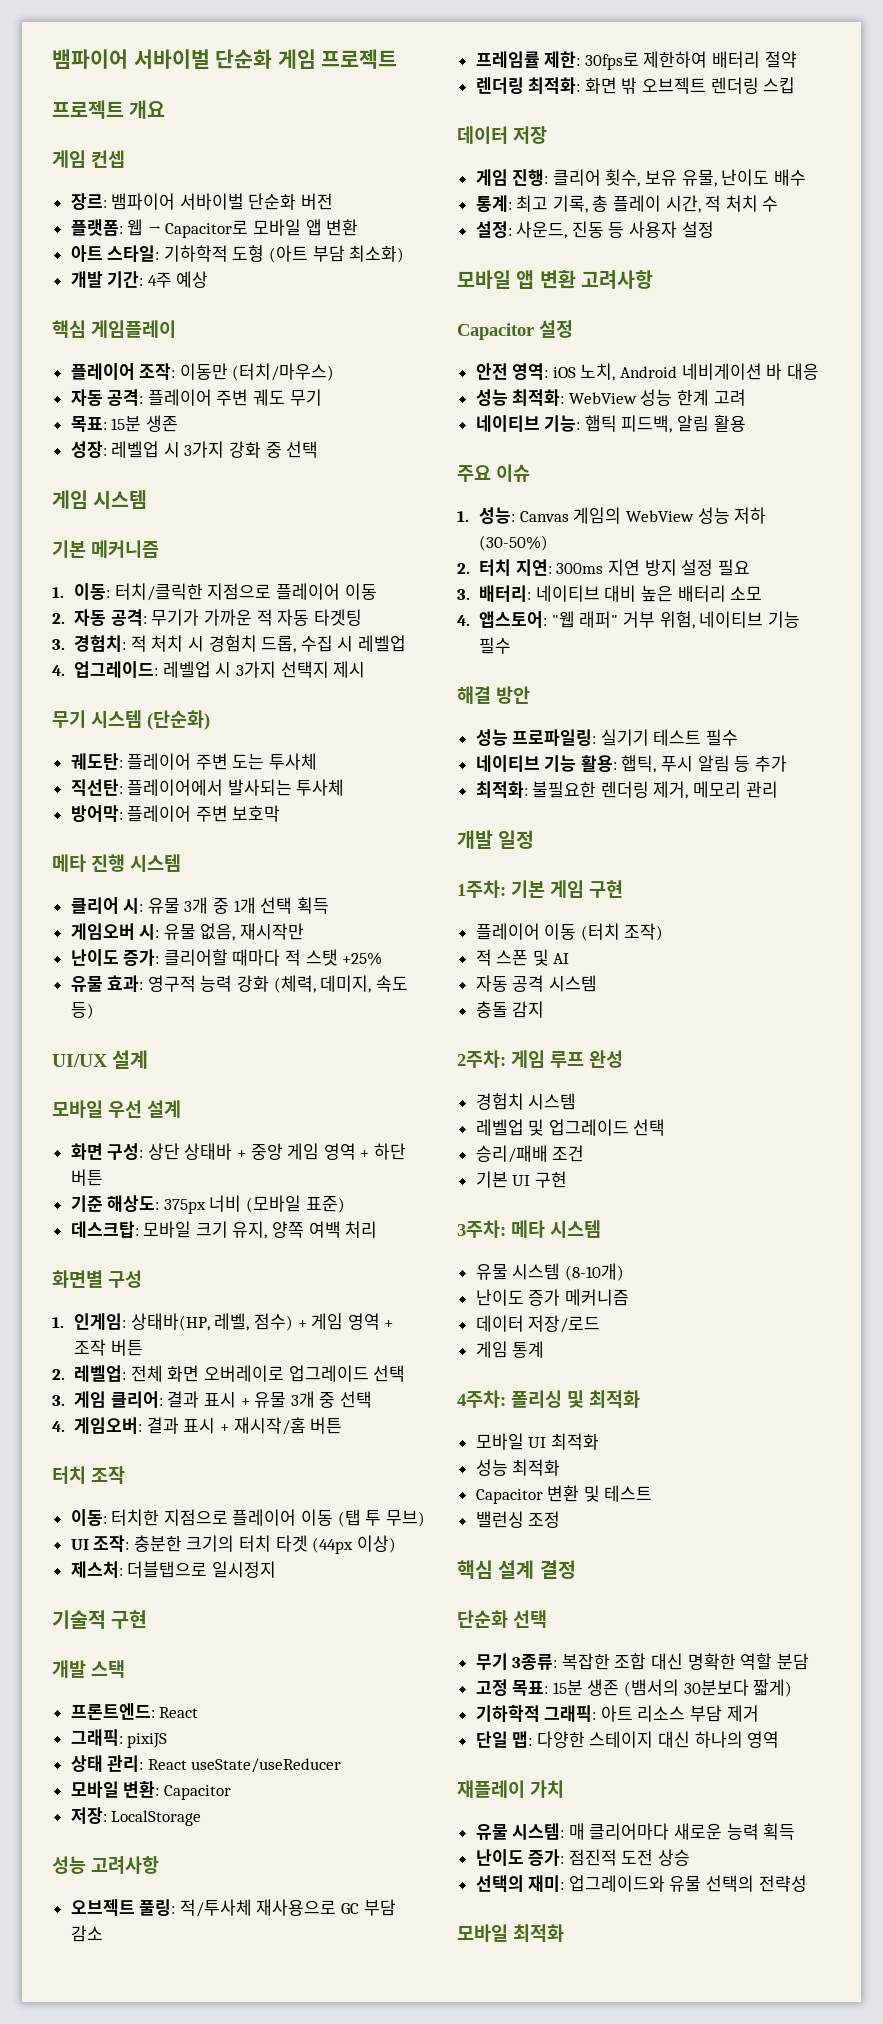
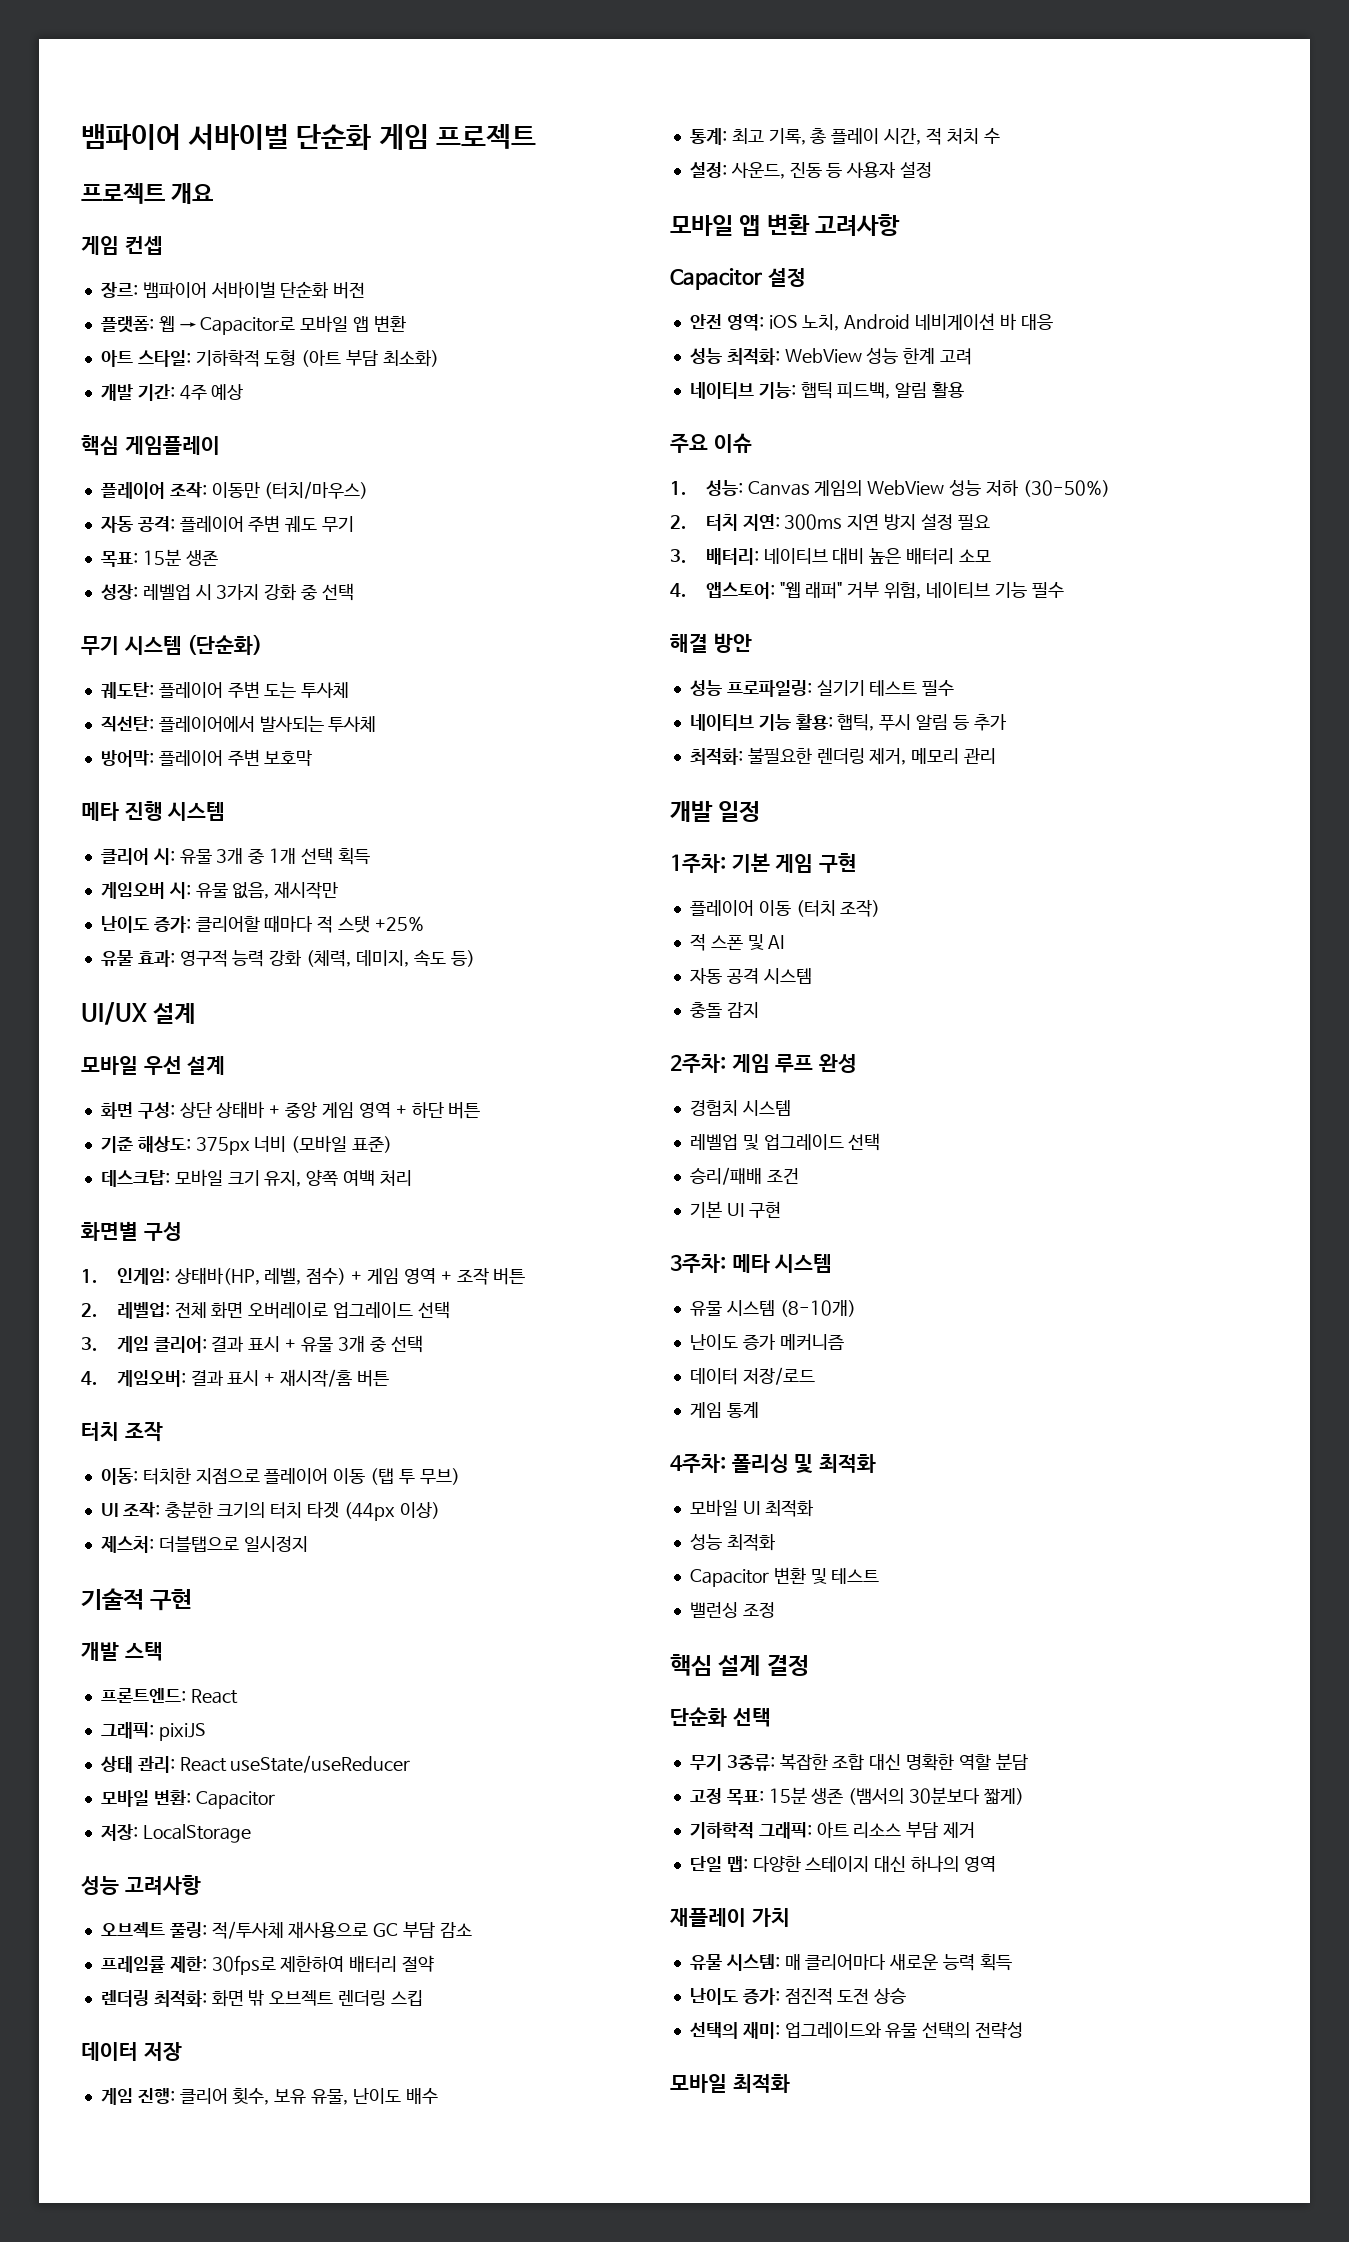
[52,490,148,509] [52,540,159,558] [52,583,377,601] [52,609,362,626] [52,635,407,653] [52,661,366,678] // 게임 시스템 // 기본 메커니즘 // 1. 이동: 터치/클릭한 지점으로 플레이어 이동 // 2. 자동 공격: 무기가 가까운 적 자동 타겟팅 // 3. 경험치: 적 처치 시 경험치 드롭, 수집 시 레벨업 // 4. 업그레이드: 레벨업 시 3가지 선택지 제시 -> (354, 592) none

